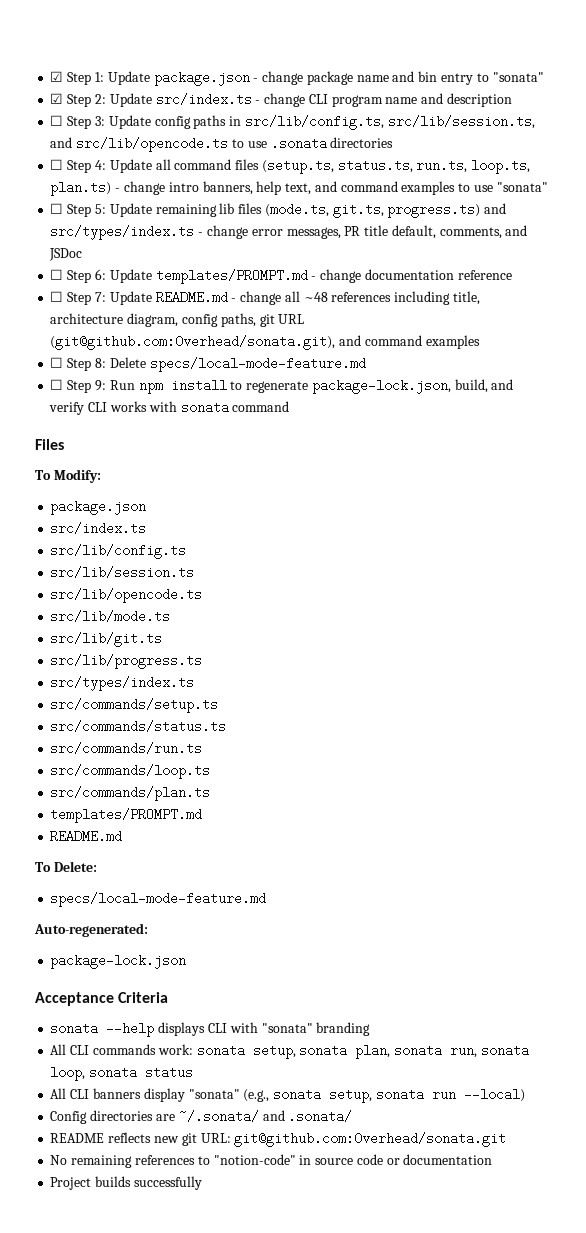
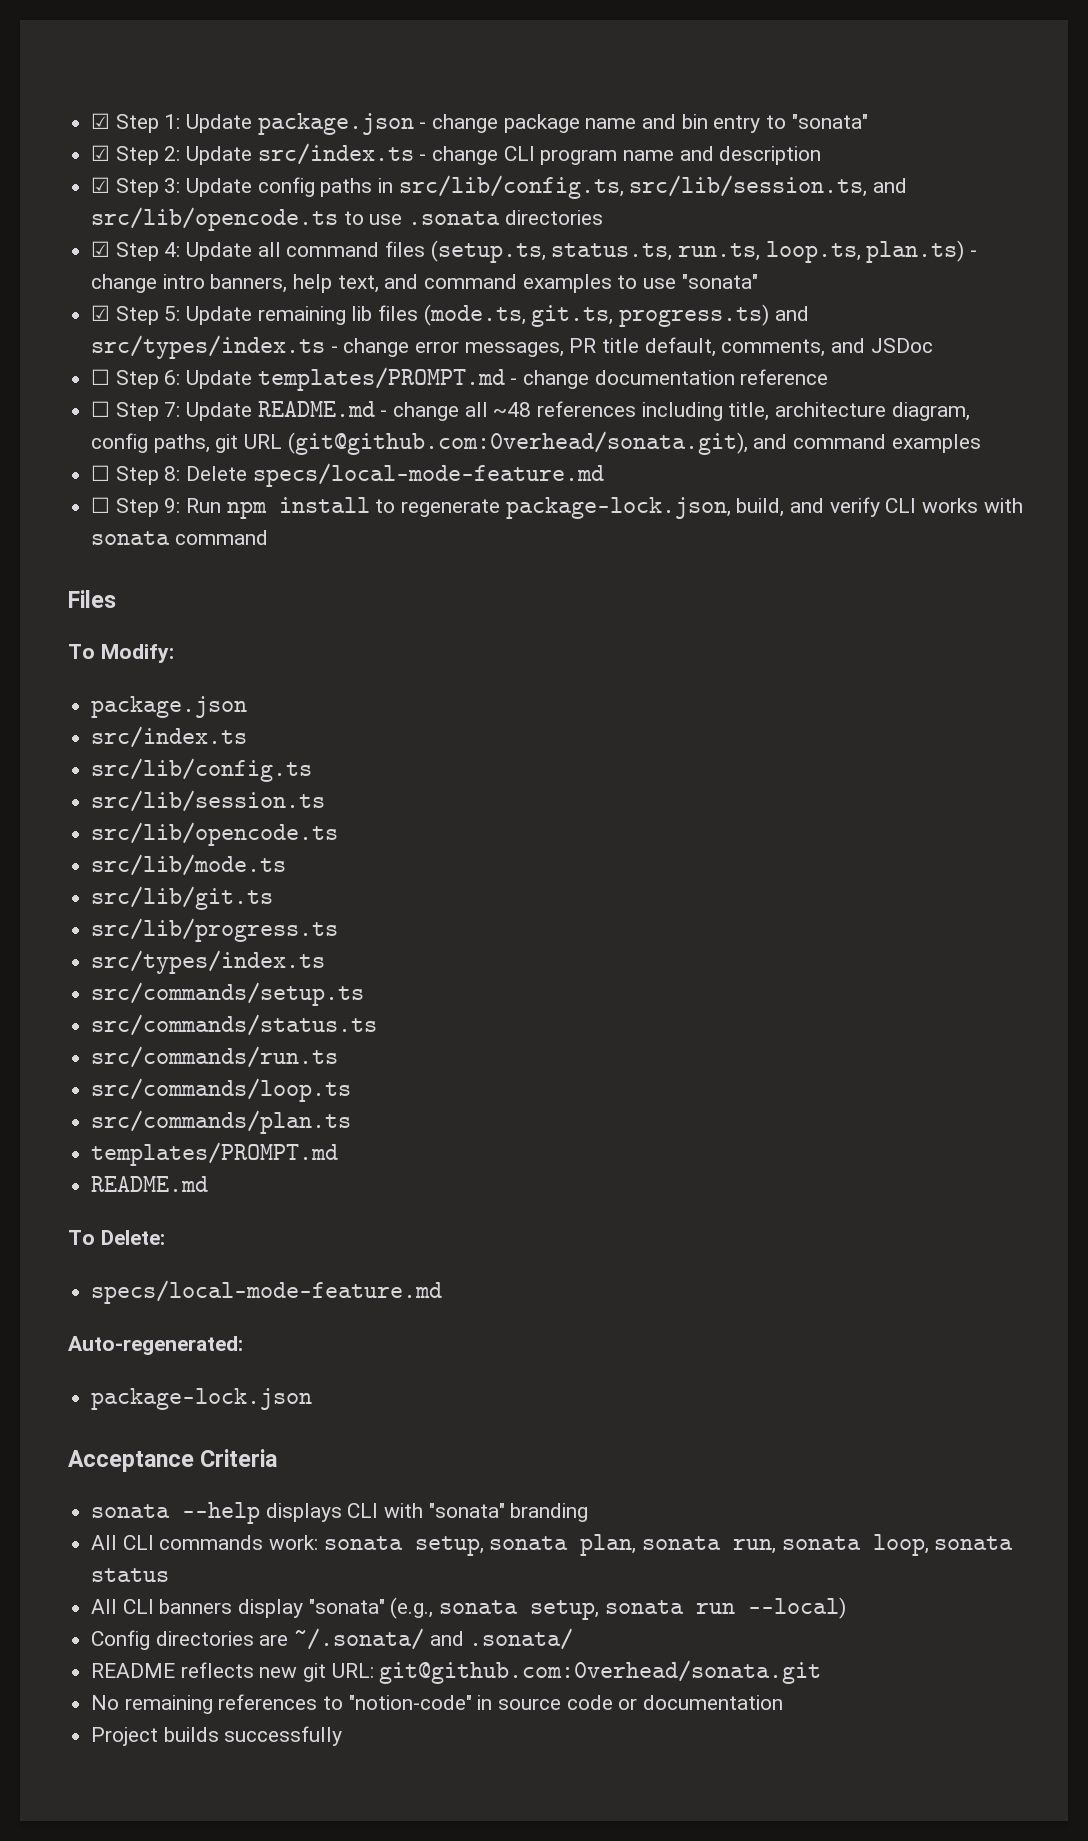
[50,115,64,126] ☐ -> [91,177,111,193] ☑
[50,159,64,170] ☐ -> [91,241,111,257] ☑
[50,203,64,214] ☐ -> [91,305,111,321] ☑

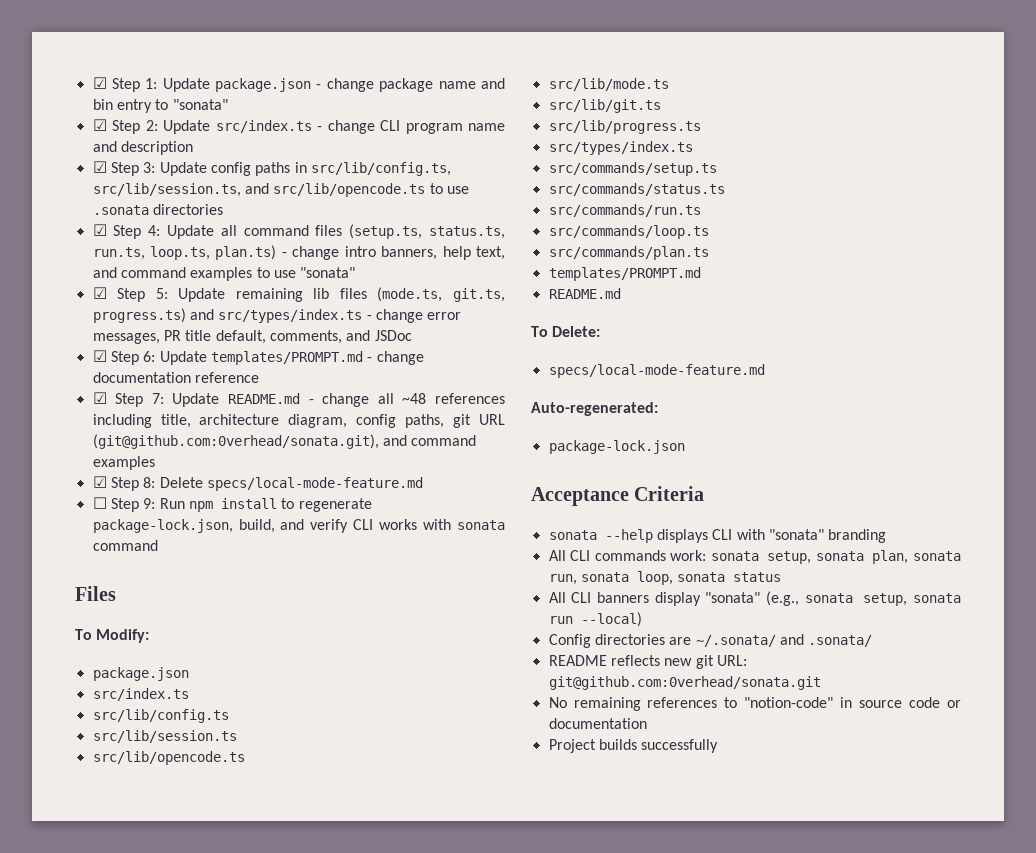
[91,369,111,385] ☐ -> [92,350,107,362] ☑
[91,401,111,417] ☐ -> [92,392,107,404] ☑
[91,465,111,481] ☐ -> [92,476,107,488] ☑

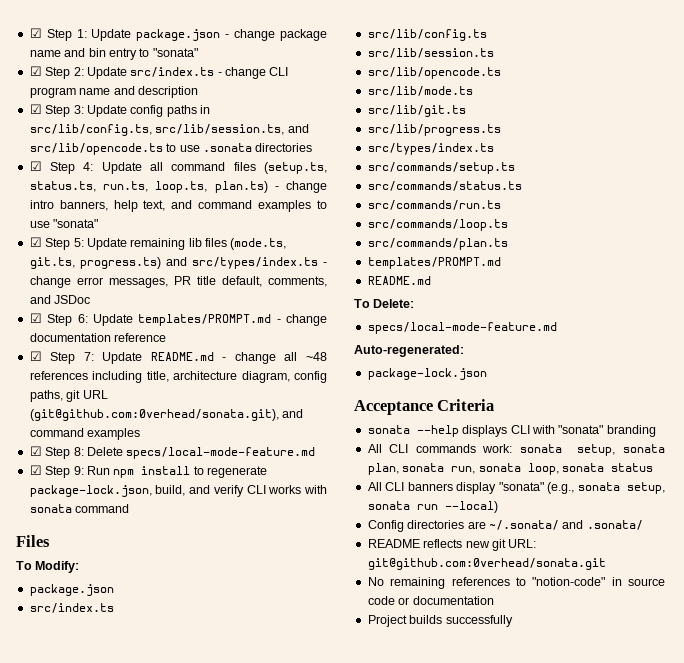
[92,497,107,509] ☐ -> [29,465,42,475] ☑

